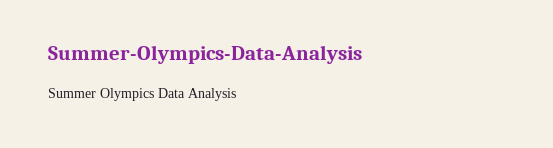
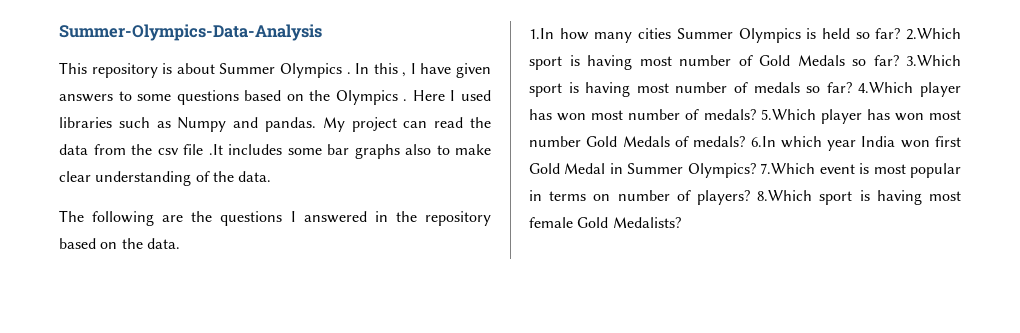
[48,88,236,101] Summer Olympics Data Analysis -> [59,62,491,78] [59,90,492,105] [59,117,492,132] [59,144,491,159] [59,171,272,186] [59,210,491,226] [59,238,180,249] [529,28,961,43] [529,55,961,70] [529,82,962,97] [529,109,962,124] [529,136,962,151] [529,163,961,178] [529,190,961,205] [529,217,681,228] This repository is about Summer Olympics . In this , I have given answers to some questions based on the Olympics . Here I used libraries such as Numpy and pandas. My project can read the data from the csv file .It includes some bar graphs also to make clear understanding of the data. // The following are the questions I answered in the repository based on the data. // 1.In how many cities Summer Olympics is held so far? 2.Which sport is having most number of Gold Medals so far? 3.Which sport is having most number of medals so far? 4.Which player has won most number of medals? 5.Which player has won most number Gold Medals of medals? 6.In which year India won first Gold Medal in Summer Olympics? 7.Which event is most popular in terms on number of players? 8.Which sport is having most female Gold Medalists?

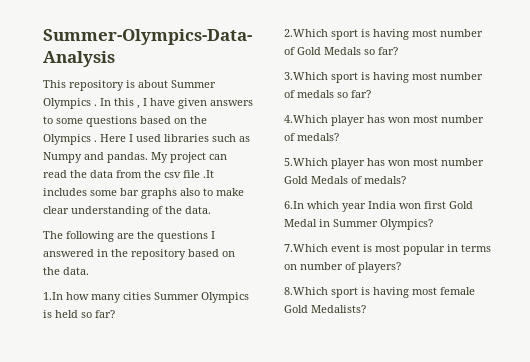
(901, 33) none -> (115, 314) //
(899, 60) none -> (398, 51) //
(852, 87) none -> (371, 94) //
(756, 114) none -> (339, 137) //
(746, 141) none -> (406, 180) //
(756, 170) none -> (433, 224) //
(750, 197) none -> (401, 267) //

